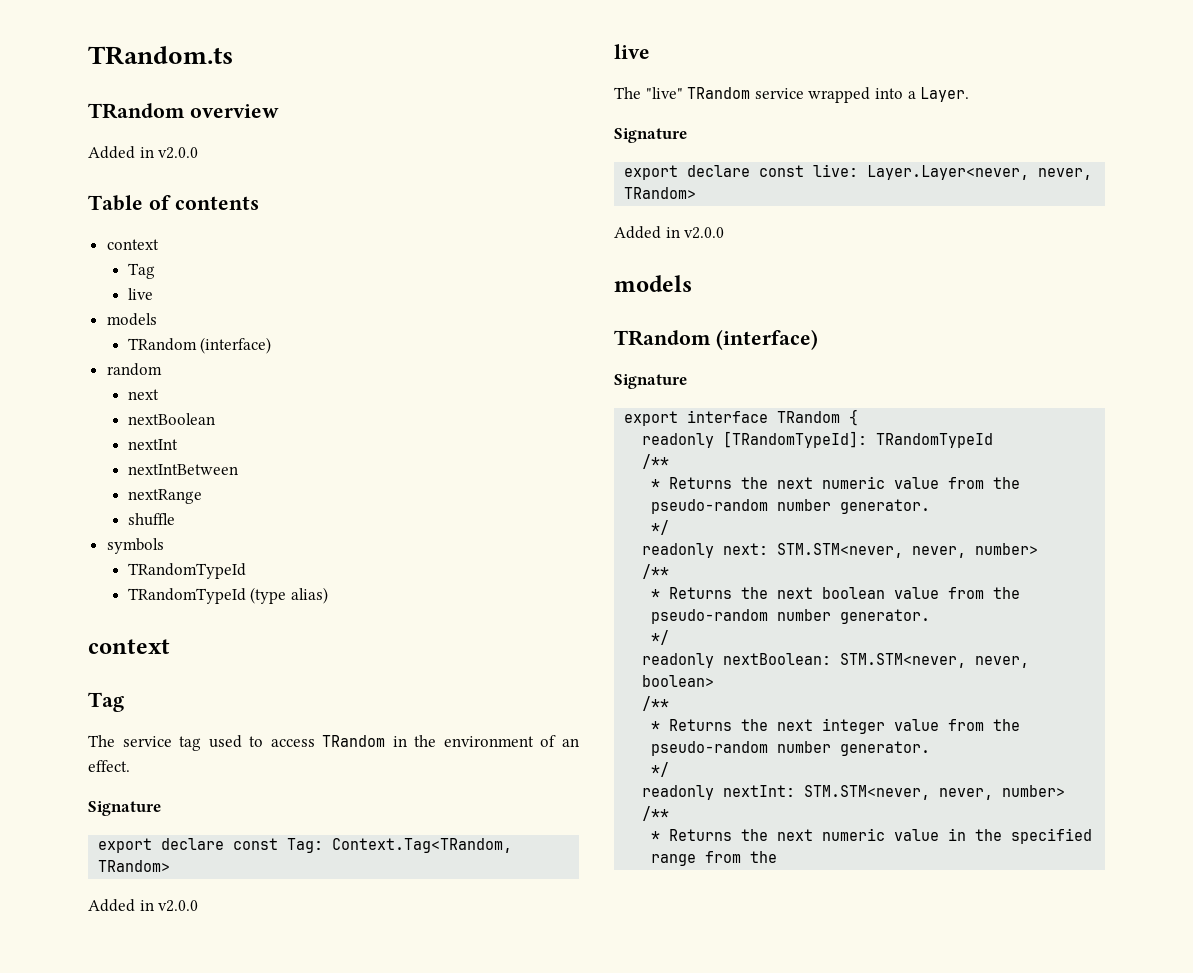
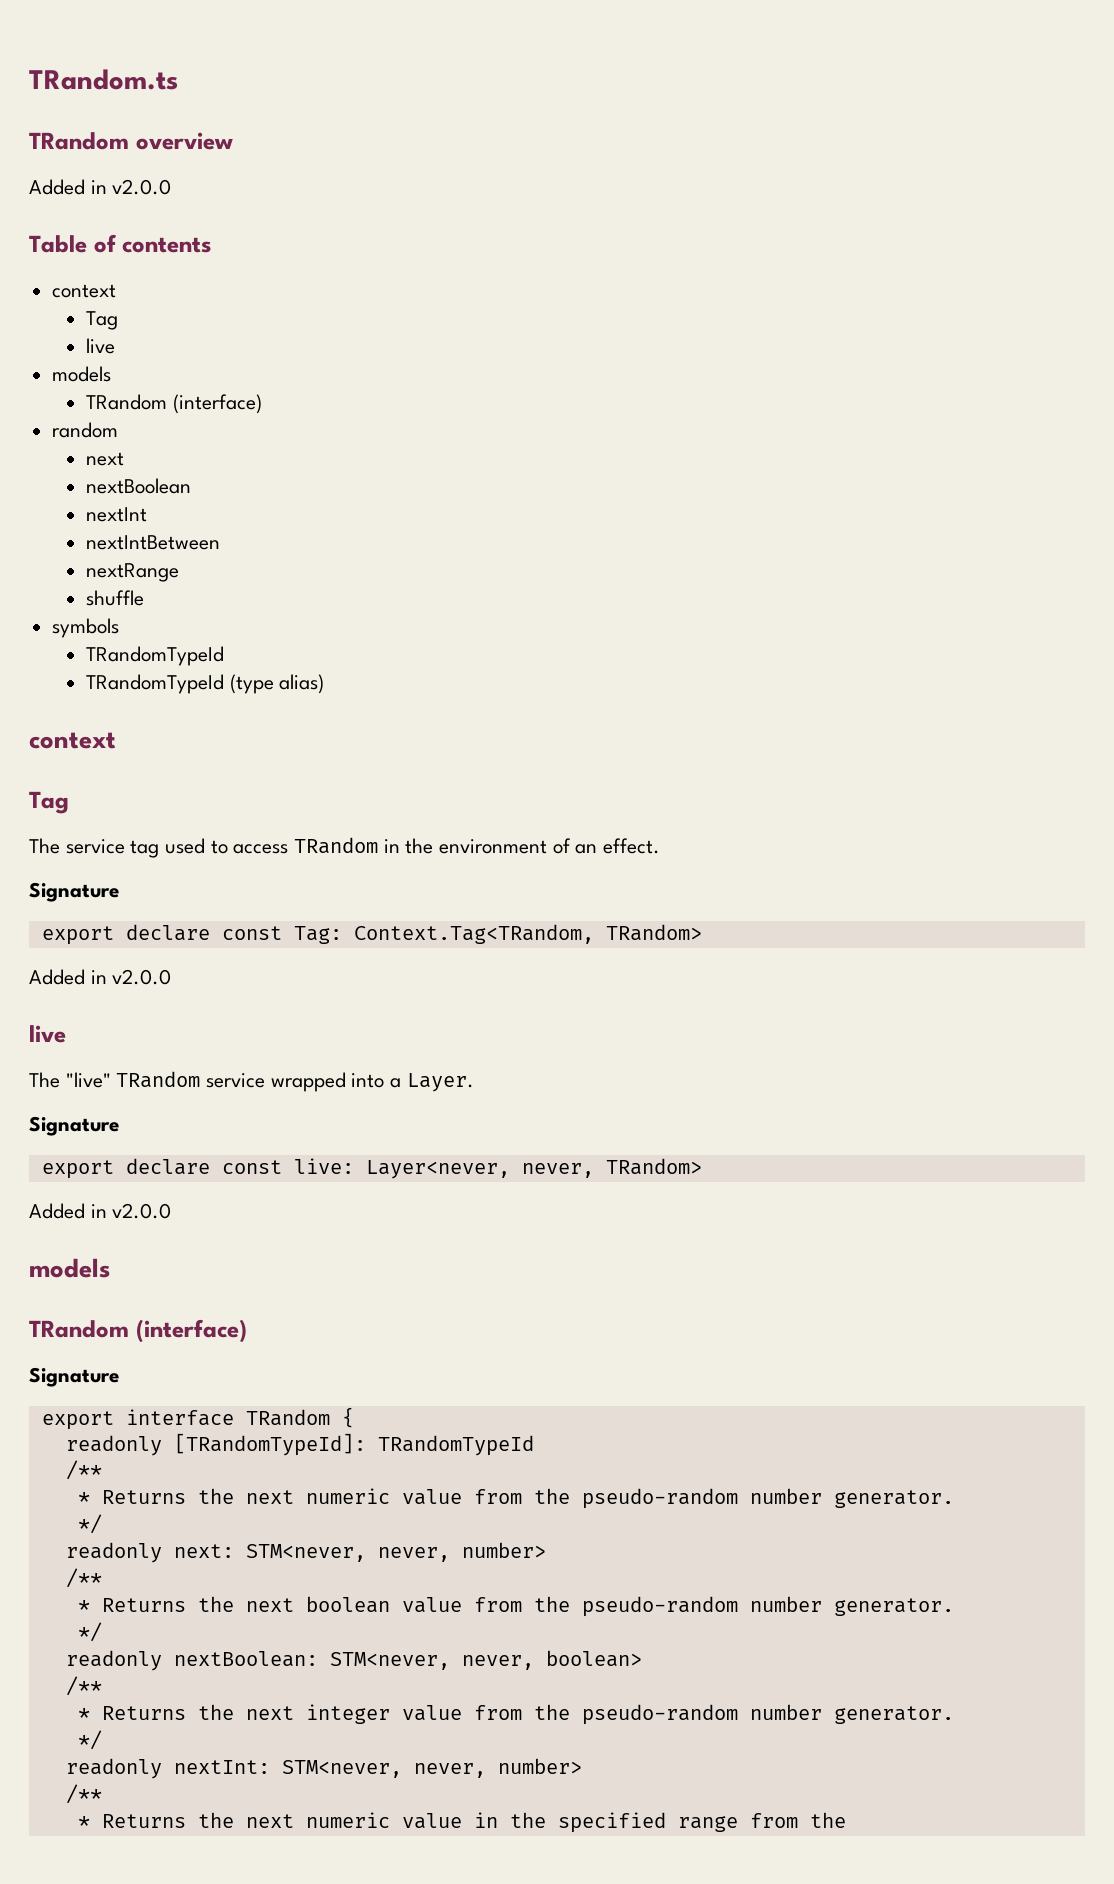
[867,165,1030,180] Layer.Layer<never, -> [365,1160,510,1179] Layer<never,
[777,543,904,558] STM.STM<never, -> [245,1544,366,1562] STM<never,
[840,653,967,668] STM.STM<never, -> [329,1652,450,1670] STM<never,
[804,785,931,800] STM.STM<never, -> [281,1760,402,1778] STM<never,

